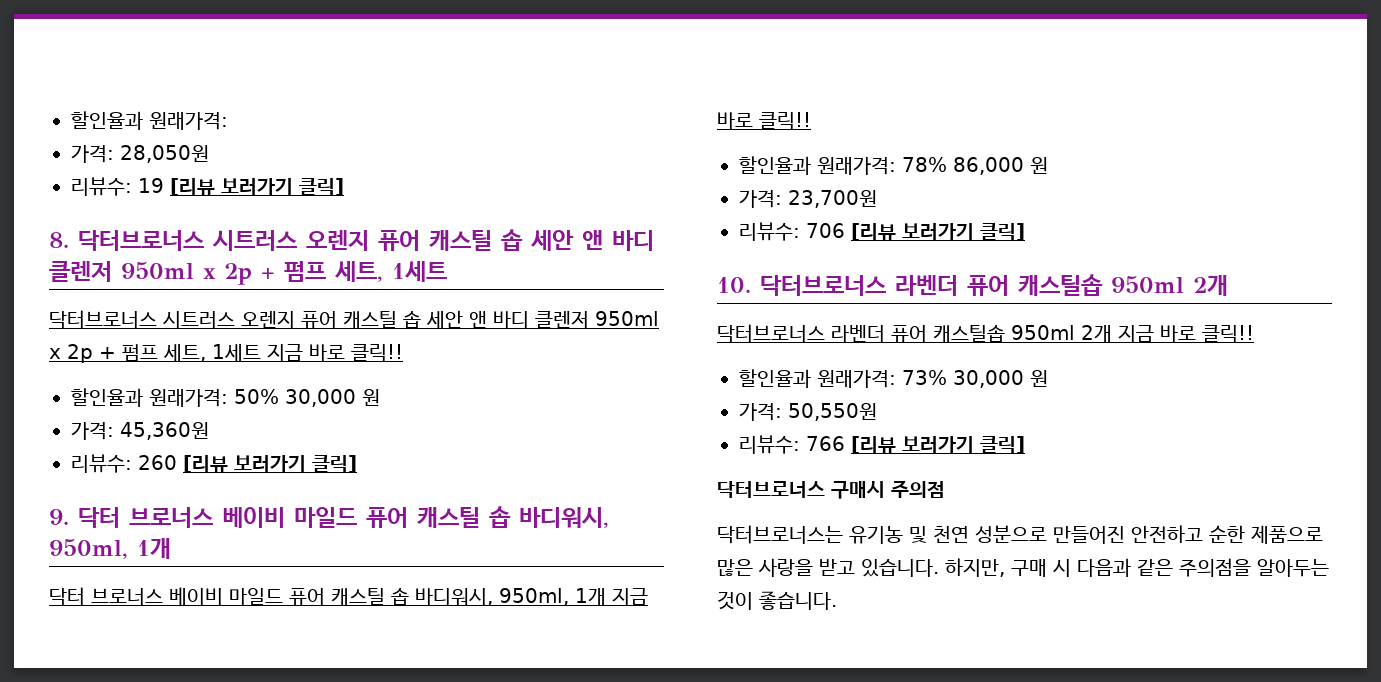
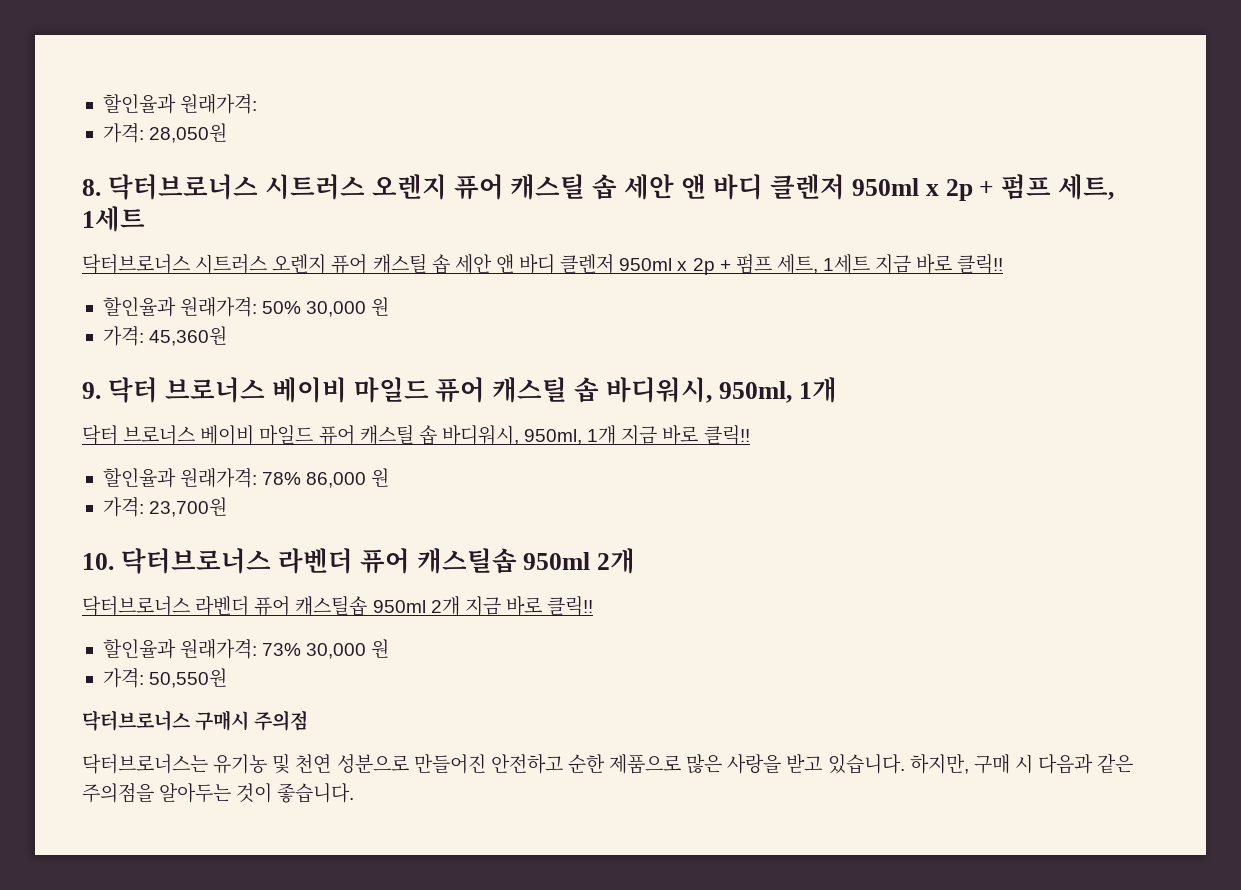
[71,177,344,196] // 리뷰수: 19 [리뷰 보러가기 클릭] -> (228, 133) none
[71,454,357,473] // 리뷰수: 260 [리뷰 보러가기 클릭] -> (228, 336) none
[739,222,1025,241] // 리뷰수: 706 [리뷰 보러가기 클릭] -> (228, 507) none
[739,435,1025,454] // 리뷰수: 766 [리뷰 보러가기 클릭] -> (228, 678) none

